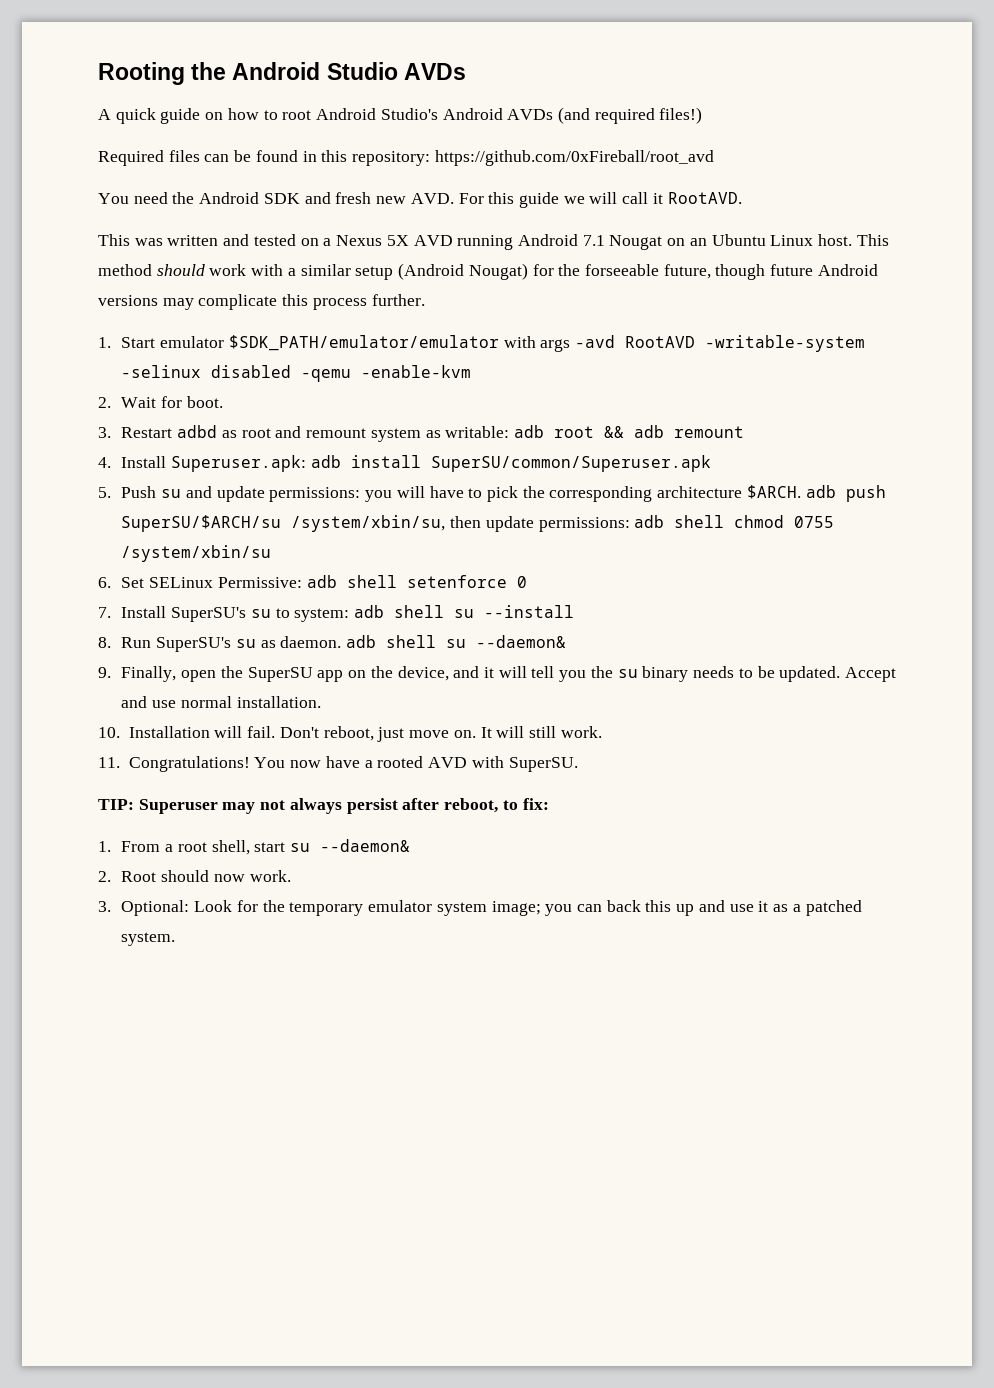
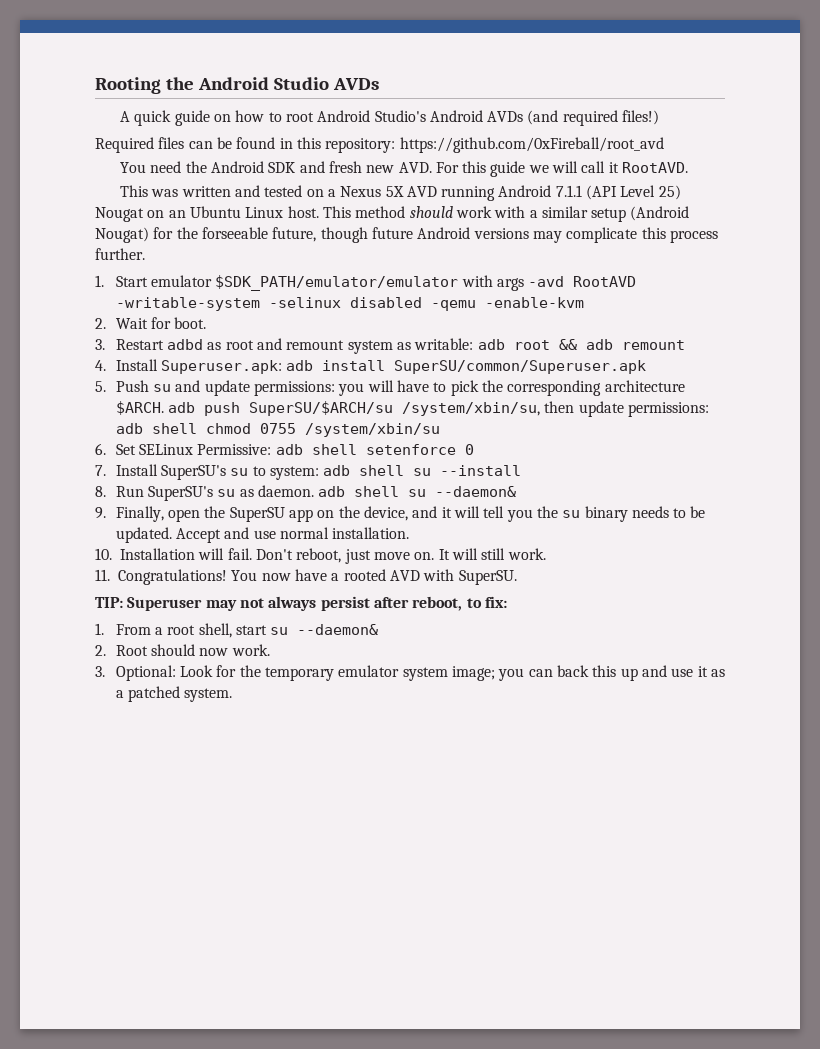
[582,235,605,246] 7.1 -> [555,185,681,200] 7.1.1 (API Level 25)

